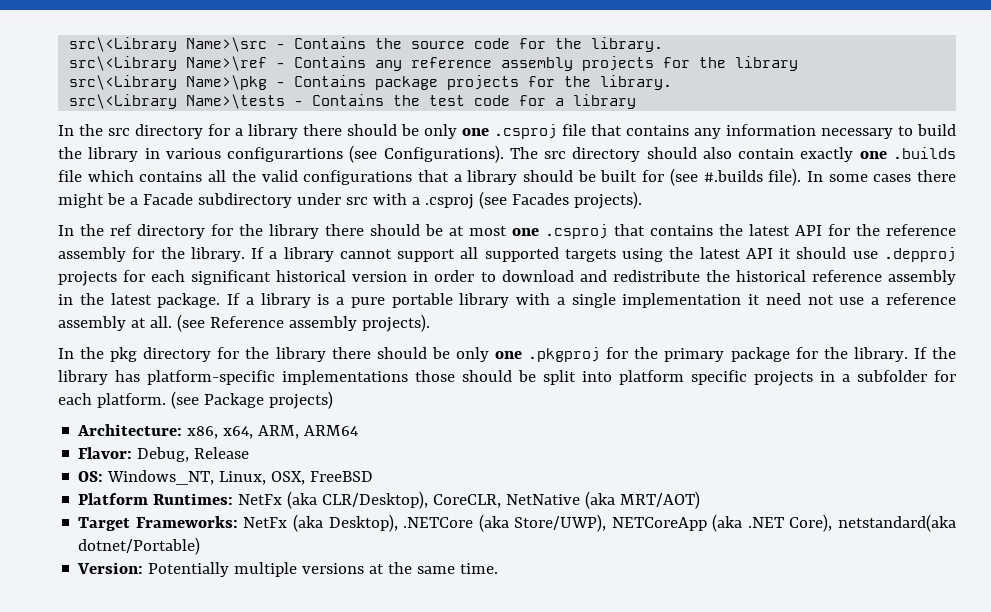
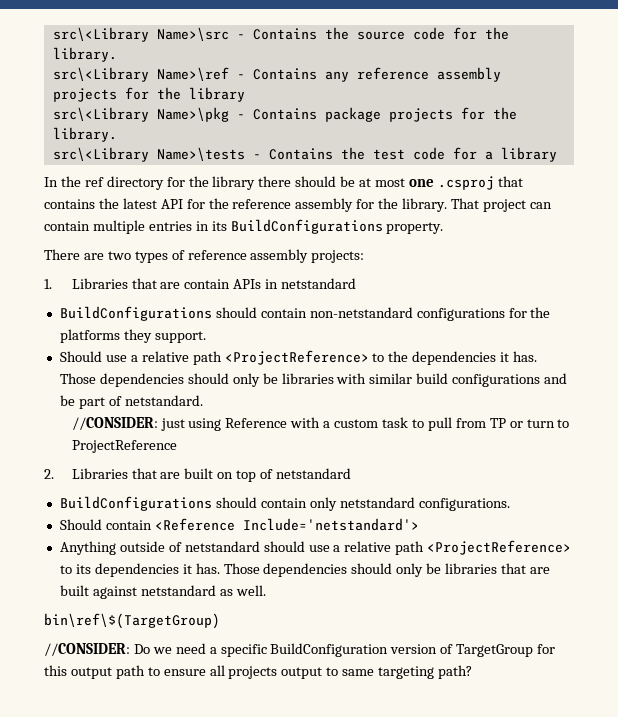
[58,124,956,139] [58,145,956,163] [58,168,957,186] [58,191,642,209] // In the src directory for a library there should be only one .csproj file that contains any information necessary to build the library in various configurartions (see Configurations). The src directory should also contain exactly one .builds file which contains all the valid configurations that a library should be built for (see #.builds file). In some cases there might be a Facade subdirectory under src with a .csproj (see Facades projects). -> (557, 154) none
[251,247,957,262] [58,270,956,286] [58,293,957,308] [58,314,430,332] [58,347,956,362] [58,370,956,386] [58,391,333,409] [77,424,359,439] [78,447,250,462] [78,470,374,485] [78,491,701,509] [78,514,957,532] [78,537,201,555] [77,562,499,577] If a library cannot support all supported targets using the latest API it should use .depproj projects for each significant historical version in order to download and redistribute the historical reference assembly in the latest package. If a library is a pure portable library with a single implementation it need not use a reference assembly at all. (see Reference assembly projects). // In the pkg directory for the library there should be only one .pkgproj for the primary package for the library. If the library has platform-specific implementations those should be split into platform specific projects in a subfolder for each platform. (see Package projects) // Architecture: x86, x64, ARM, ARM64 // Flavor: Debug, Release // OS: Windows_NT, Linux, OSX, FreeBSD // Platform Runtimes: NetFx (aka CLR/Desktop), CoreCLR, NetNative (aka MRT/AOT) // Target Frameworks: NetFx (aka Desktop), .NETCore (aka Store/UWP), NETCoreApp (aka .NET Core), netstandard(aka dotnet/Portable) // Version: Potentially multiple versions at the same time. -> [451,198,552,212] [44,219,444,234] [44,249,365,263] [44,278,357,289] [59,306,551,321] [59,329,206,343] [59,350,538,365] [59,373,568,387] [59,395,203,409] [71,417,570,431] [71,440,177,453] [44,468,352,482] [59,496,510,511] [59,518,419,531] [59,540,572,555] [59,563,550,577] [59,585,266,599] [44,613,220,629] [44,643,556,657] [44,665,473,679] That project can contain multiple entries in its BuildConfigurations property. // There are two types of reference assembly projects: // 1. Libraries that are contain APIs in netstandard // BuildConfigurations should contain non-netstandard configurations for the platforms they support. // Should use a relative path <ProjectReference> to the dependencies it has. Those dependencies should only be libraries with similar build configurations and be part of netstandard. // //CONSIDER: just using Reference with a custom task to pull from TP or turn to ProjectReference // 2. Libraries that are built on top of netstandard // BuildConfigurations should contain only netstandard configurations. // Should contain <Reference Include='netstandard'> // Anything outside of netstandard should use a relative path <ProjectReference> to its dependencies it has. Those dependencies should only be libraries that are built against netstandard as well. // bin\ref\$(TargetGroup) // //CONSIDER: Do we need a specific BuildConfiguration version of TargetGroup for this output path to ensure all projects output to same targeting path?

